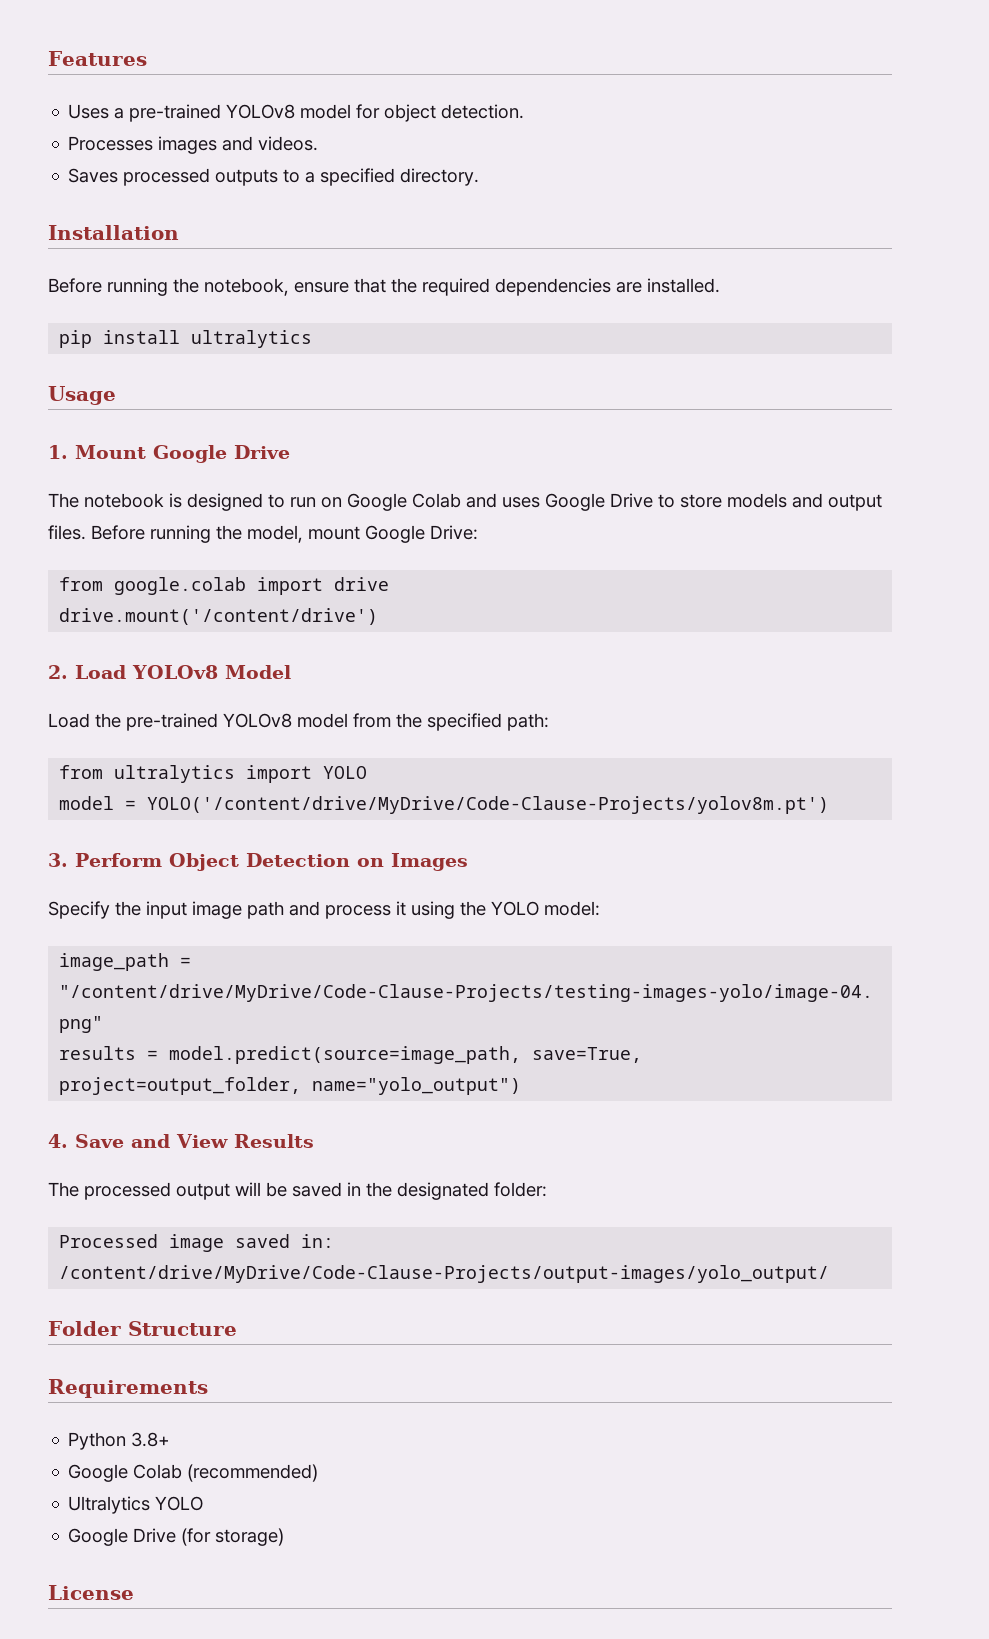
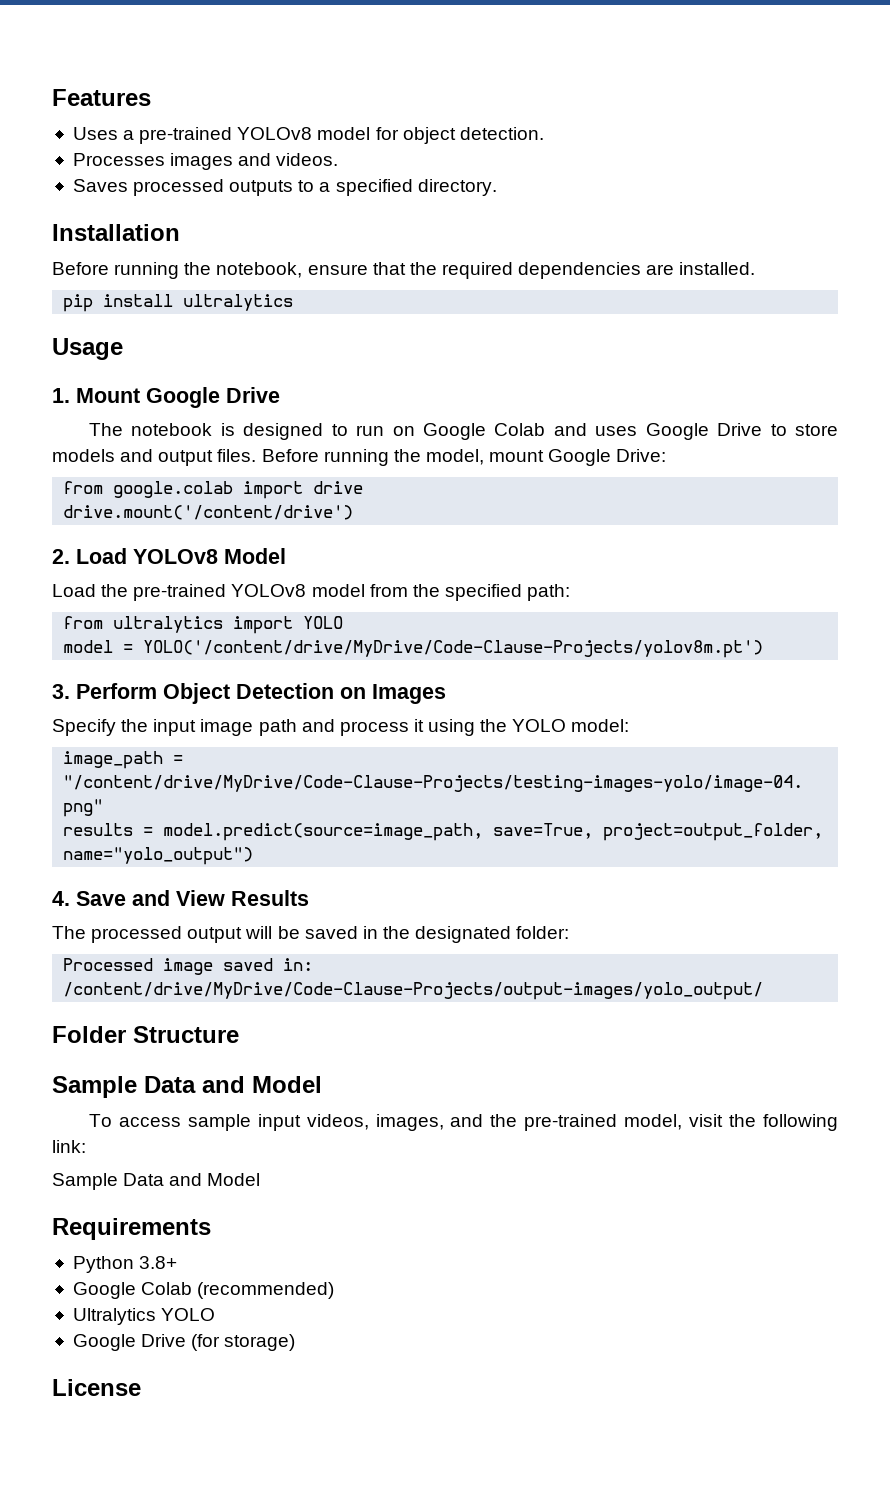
(237, 1328) none -> [52,1076,322,1098] [88,1114,839,1131] [52,1140,86,1153] [52,1173,261,1190] // Sample Data and Model // To access sample input videos, images, and the pre-trained model, visit the following link: // Sample Data and Model

